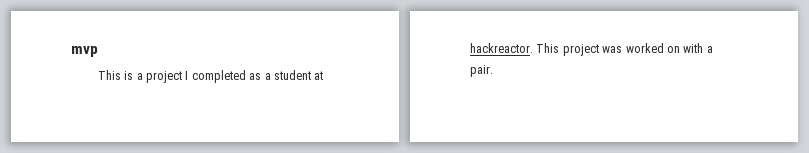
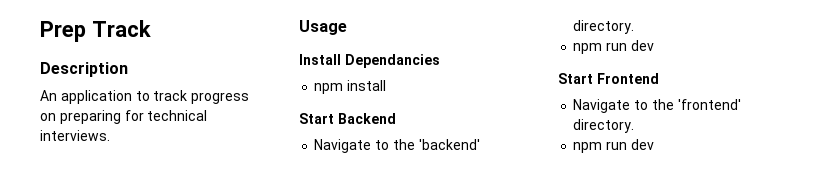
[71,46,98,57] [97,70,324,83] [470,43,713,56] [470,65,493,77] mvp // This is a project I completed as a student at hackreactor. This project was worked on with a pair. -> [40,20,151,42] [40,62,128,77] [40,90,250,104] [40,110,208,124] [40,130,110,141] [299,20,347,35] [299,54,440,68] [314,80,387,94] [299,113,396,124] [314,139,480,153] [573,20,635,34] [573,40,654,54] [558,73,659,84] [573,99,741,113] [573,119,635,133] [573,139,654,153] Prep Track // Description // An application to track progress on preparing for technical interviews. // Usage // Install Dependancies // npm install // Start Backend // Navigate to the 'backend' directory. // npm run dev // Start Frontend // Navigate to the 'frontend' directory. // npm run dev

